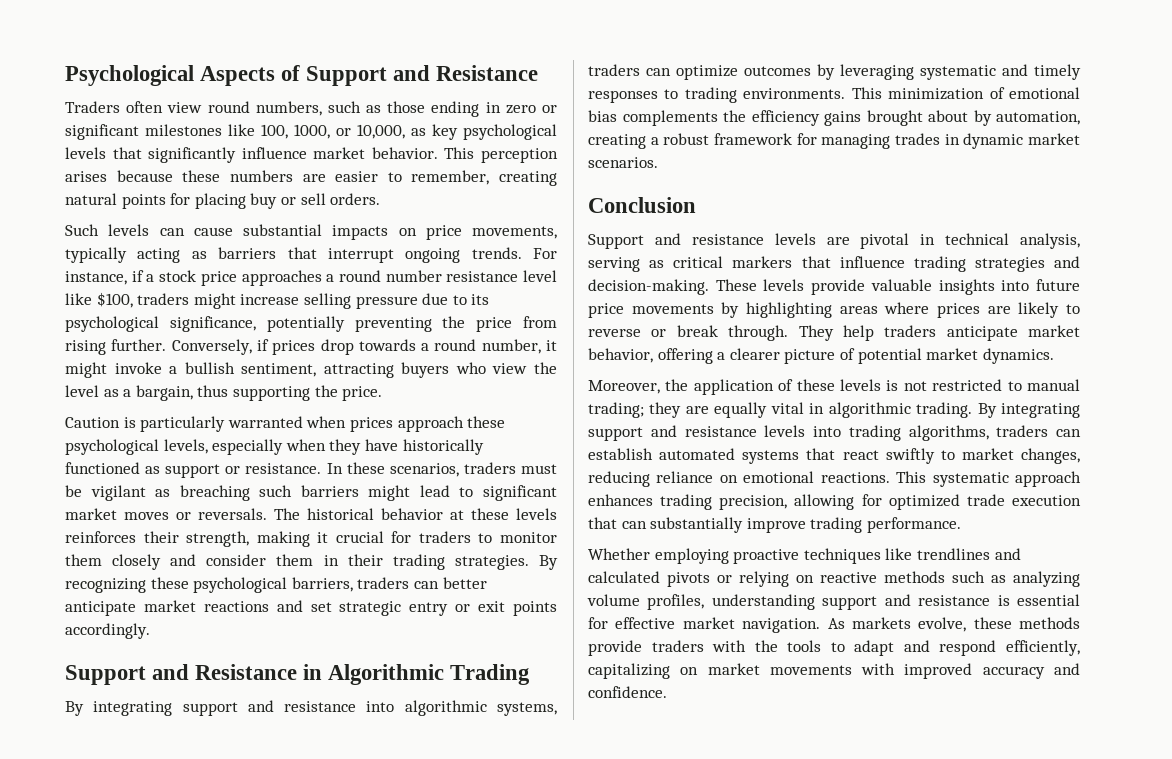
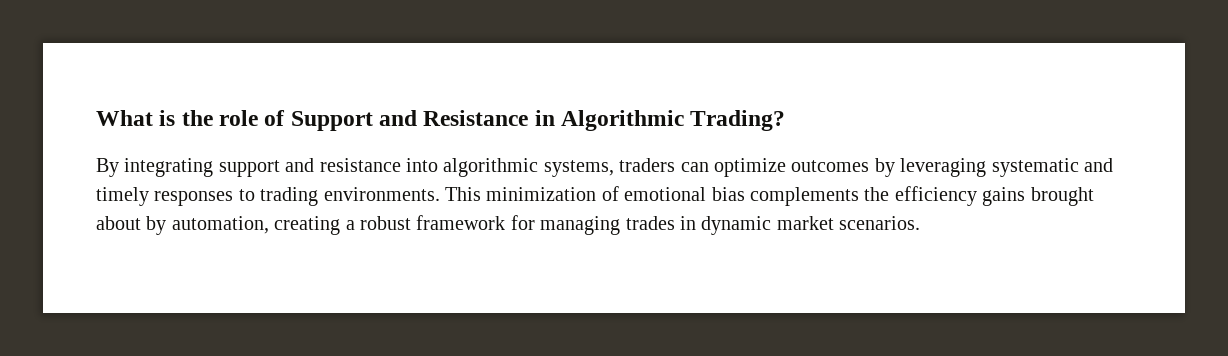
[65,65,276,86] Psychological Aspects -> [96,110,259,126] What is the role
[65,101,557,117] [65,124,557,140] [65,147,558,163] [65,170,557,186] [65,193,381,209] [65,224,557,240] [65,247,557,263] [65,270,557,286] [65,292,490,309] [65,316,557,332] [65,339,557,355] [65,362,557,378] [65,385,383,401] [65,416,506,432] [65,439,484,455] [65,462,557,478] [65,485,557,501] [65,508,557,520] [65,531,557,547] [65,554,558,570] [65,577,487,593] [65,600,558,616] [65,623,150,639] [65,664,298,685] // Traders often view round numbers, such as those ending in zero or significant milestones like 100, 1000, or 10,000, as key psychological levels that significantly influence market behavior. This perception arises because these numbers are easier to remember, creating natural points for placing buy or sell orders. // Such levels can cause substantial impacts on price movements, typically acting as barriers that interrupt ongoing trends. For instance, if a stock price approaches a round number resistance level like $100, traders might increase selling pressure due to its psychological significance, potentially preventing the price from rising further. Conversely, if prices drop towards a round number, it might invoke a bullish sentiment, attracting buyers who view the level as a bargain, thus supporting the price. // Caution is particularly warranted when prices approach these psychological levels, especially when they have historically functioned as support or resistance. In these scenarios, traders must be vigilant as breaching such barriers might lead to significant market moves or reversals. The historical behavior at these levels reinforces their strength, making it crucial for traders to monitor them closely and consider them in their trading strategies. By recognizing these psychological barriers, traders can better anticipate market reactions and set strategic entry or exit points accordingly. // Support and Resistance -> (529, 118) none
[450,664,531,685] Trading -> [690,110,786,131] Trading?
[588,197,696,213] [588,233,1080,249] [588,256,1080,272] [588,279,1080,295] [588,302,1080,318] [588,325,1080,341] [588,348,1054,364] [588,379,1080,395] [588,402,1080,418] [588,425,1081,441] [588,448,1080,464] [588,471,1081,487] [588,494,1081,510] [588,517,961,533] [588,548,1021,564] [588,571,1080,587] [587,594,1080,610] [588,617,1080,633] [588,640,1080,656] [588,663,1080,679] [588,686,667,698] // Conclusion // Support and resistance levels are pivotal in technical analysis, serving as critical markers that influence trading strategies and decision-making. These levels provide valuable insights into future price movements by highlighting areas where prices are likely to reverse or break through. They help traders anticipate market behavior, offering a clearer picture of potential market dynamics. // Moreover, the application of these levels is not restricted to manual trading; they are equally vital in algorithmic trading. By integrating support and resistance levels into trading algorithms, traders can establish automated systems that react swiftly to market changes, reducing reliance on emotional reactions. This systematic approach enhances trading precision, allowing for optimized trade execution that can substantially improve trading performance. // Whether employing proactive techniques like trendlines and calculated pivots or relying on reactive methods such as analyzing volume profiles, understanding support and resistance is essential for effective market navigation. As markets evolve, these methods provide traders with the tools to adapt and respond efficiently, capitalizing on market movements with improved accuracy and confidence. -> (921, 223) none

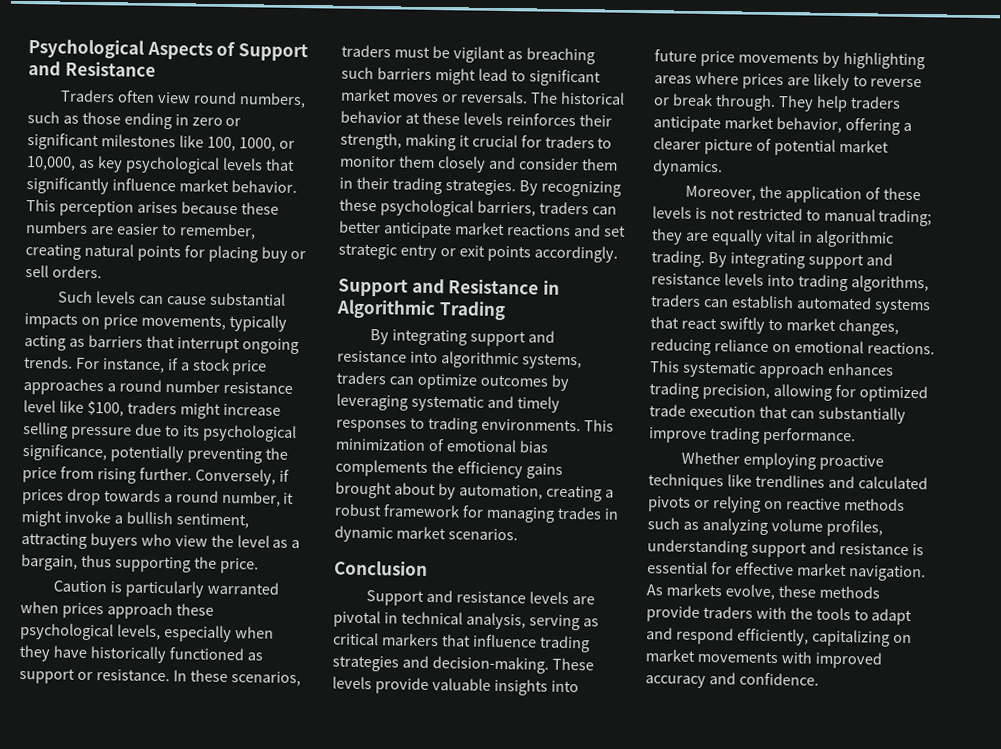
[96,110,286,126] What is the role of -> [28,39,308,62] [28,61,156,77] [60,89,307,109] [27,111,242,130] [27,133,295,152] [26,156,295,174] [26,177,297,195] [26,199,279,217] [26,221,256,240] [25,243,307,263] [25,265,102,279] [58,290,287,306] [24,313,287,332] [24,334,299,355] [24,356,268,376] [23,378,293,396] [23,400,281,419] [23,422,297,443] [22,444,288,464] [22,466,290,486] [22,488,295,507] [21,509,249,529] [21,532,301,550] [21,553,259,574] [53,580,280,598] [20,600,214,620] [20,622,274,643] [19,644,263,664] [19,667,301,687] [341,44,595,65] [341,66,601,87] [340,88,625,105] [340,110,612,127] [340,132,613,151] [340,155,618,173] [339,176,621,197] [339,198,617,217] [339,220,626,239] [338,243,618,263] Psychological Aspects of Support and Resistance // Traders often view round numbers, such as those ending in zero or significant milestones like 100, 1000, or 10,000, as key psychological levels that significantly influence market behavior. This perception arises because these numbers are easier to remember, creating natural points for placing buy or sell orders. // Such levels can cause substantial impacts on price movements, typically acting as barriers that interrupt ongoing trends. For instance, if a stock price approaches a round number resistance level like $100, traders might increase selling pressure due to its psychological significance, potentially preventing the price from rising further. Conversely, if prices drop towards a round number, it might invoke a bullish sentiment, attracting buyers who view the level as a bargain, thus supporting the price. // Caution is particularly warranted when prices approach these psychological levels, especially when they have historically functioned as support or resistance. In these scenarios, traders must be vigilant as breaching such barriers might lead to significant market moves or reversals. The historical behavior at these levels reinforces their strength, making it crucial for traders to monitor them closely and consider them in their trading strategies. By recognizing these psychological barriers, traders can better anticipate market reactions and set strategic entry or exit points accordingly. //
[690,110,786,131] Trading? -> [438,301,506,321] Trading
(921, 223) none -> [334,560,428,576] [366,589,596,606] [333,610,599,631] [333,632,590,653] [332,655,594,674] [332,676,579,696] [654,49,925,70] [654,71,923,91] [653,93,901,113] [653,116,912,135] [653,137,889,156] [652,159,723,177] [685,185,922,204] [652,206,933,227] [651,228,894,248] [651,250,893,270] [651,273,929,293] [651,294,931,315] [650,316,899,336] [650,338,935,356] [650,360,894,379] [649,382,928,403] [649,404,906,424] [649,427,856,446] [681,451,885,471] [648,473,928,491] [648,496,905,513] [647,517,883,537] [647,539,924,558] [647,561,926,582] [646,583,880,601] [646,605,913,626] [646,627,912,647] [645,649,882,669] [645,672,819,689] // Conclusion // Support and resistance levels are pivotal in technical analysis, serving as critical markers that influence trading strategies and decision-making. These levels provide valuable insights into future price movements by highlighting areas where prices are likely to reverse or break through. They help traders anticipate market behavior, offering a clearer picture of potential market dynamics. // Moreover, the application of these levels is not restricted to manual trading; they are equally vital in algorithmic trading. By integrating support and resistance levels into trading algorithms, traders can establish automated systems that react swiftly to market changes, reducing reliance on emotional reactions. This systematic approach enhances trading precision, allowing for optimized trade execution that can substantially improve trading performance. // Whether employing proactive techniques like trendlines and calculated pivots or relying on reactive methods such as analyzing volume profiles, understanding support and resistance is essential for effective market navigation. As markets evolve, these methods provide traders with the tools to adapt and respond efficiently, capitalizing on market movements with improved accuracy and confidence.

